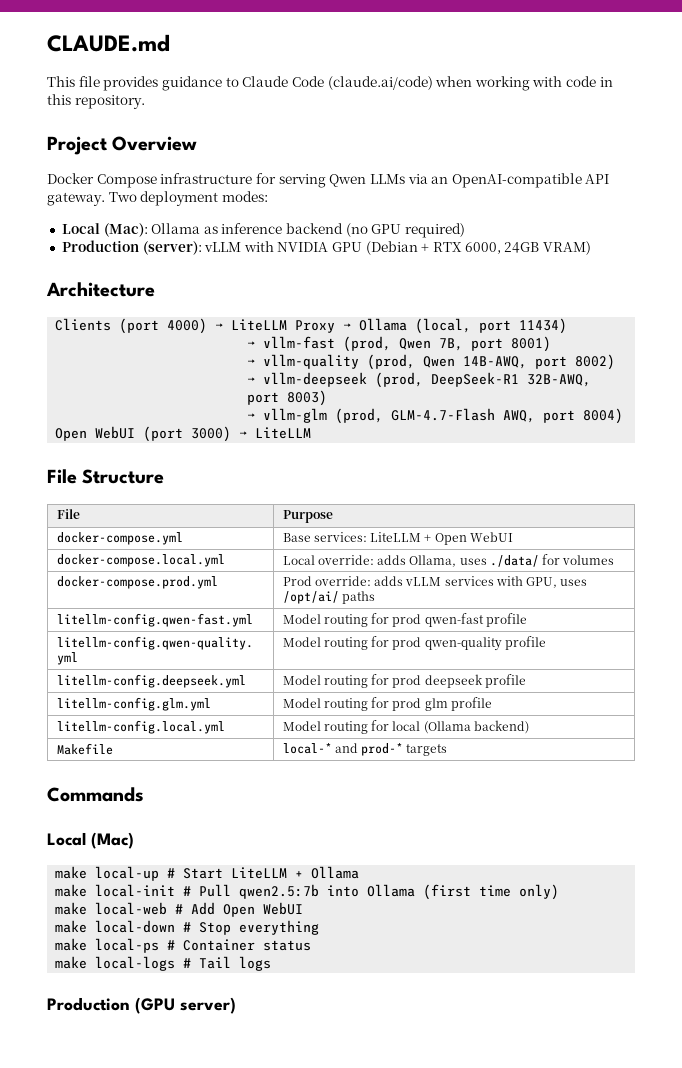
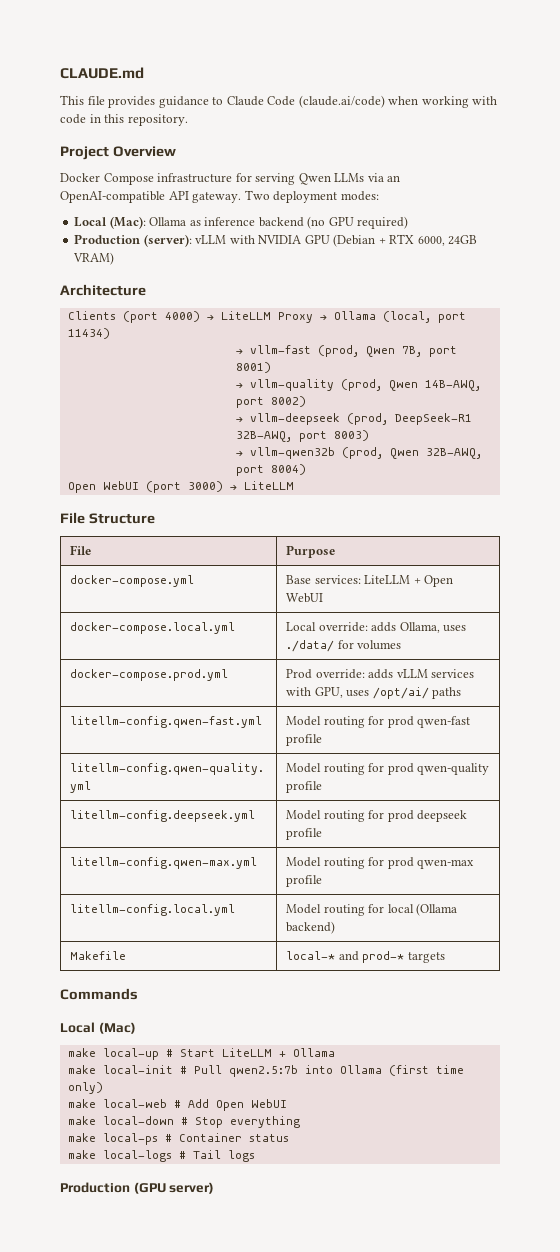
[263,408,536,424] vllm-glm (prod, GLM-4.7-Flash AWQ, -> [249,447,482,459] vllm-qwen32b (prod, Qwen 32B-AWQ,
[56,697,211,711] [282,697,448,711] litellm-config.glm.yml | Model routing for prod glm -> [70,857,258,869] [286,857,475,869] litellm-config.qwen-max.yml | Model routing for prod qwen-max

